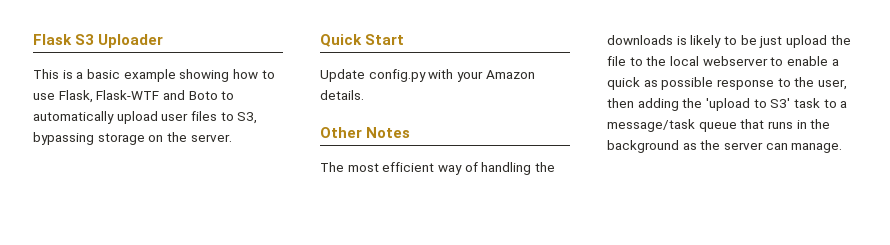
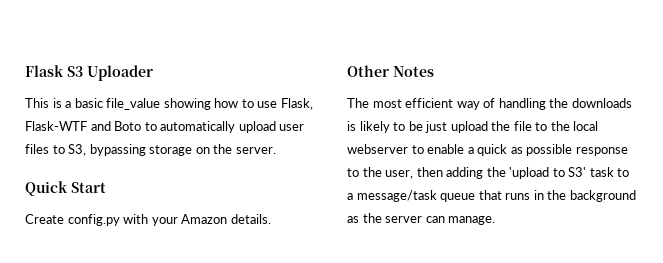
[123,69,176,82] example -> [106,98,161,110] file_value
[320,69,365,82] Update -> [25,214,64,224] Create

